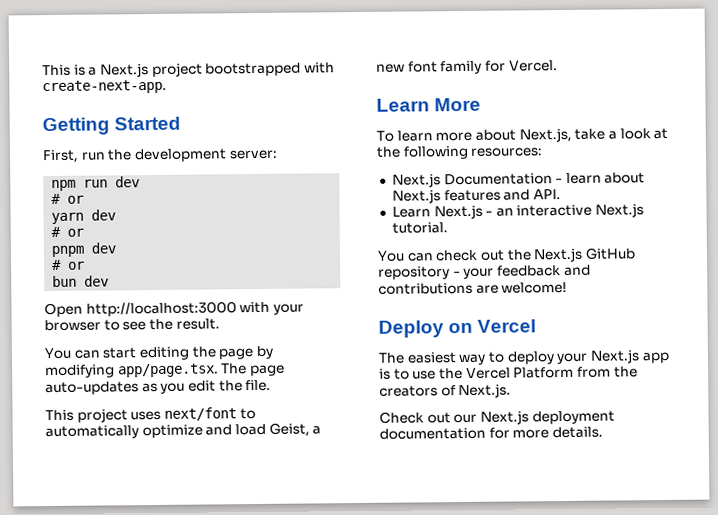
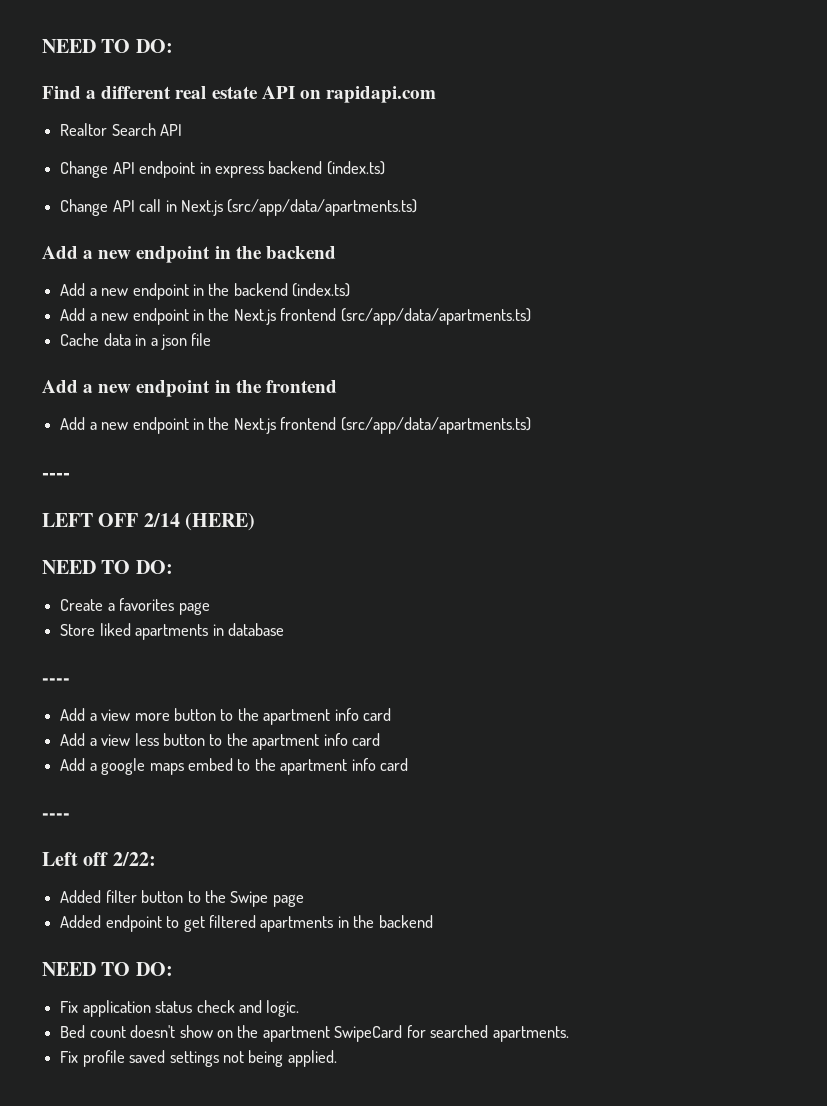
[42,62,335,78] [42,79,167,95] [42,116,182,136] [42,148,278,164] [51,176,141,192] [51,193,85,205] [51,209,117,225] [51,226,85,238] [51,242,117,258] [52,259,86,271] [52,275,110,287] [44,301,304,318] [44,318,220,332] [44,345,273,361] [45,363,285,379] [45,379,272,396] [45,407,256,423] [45,422,322,440] [376,60,558,75] [376,97,482,112] [376,127,669,143] [376,145,544,160] [391,172,646,188] [391,189,561,204] [391,203,645,220] [391,222,448,234] [377,247,636,263] [378,264,591,280] [378,281,568,295] [378,319,537,338] [378,349,670,366] [379,366,638,380] [379,383,512,399] [379,410,615,425] [379,426,603,440] This is a Next.js project bootstrapped with create-next-app. // Getting Started // First, run the development server: // npm run dev // # or // yarn dev // # or // pnpm dev // # or // bun dev // Open http://localhost:3000 with your browser to see the result. // You can start editing the page by modifying app/page.tsx. The page auto-updates as you edit the file. // This project uses next/font to automatically optimize and load Geist, a new font family for Vercel. // Learn More // To learn more about Next.js, take a look at the following resources: // Next.js Documentation - learn about Next.js features and API. // Learn Next.js - an interactive Next.js tutorial. // You can check out the Next.js GitHub repository - your feedback and contributions are welcome! // Deploy on Vercel // The easiest way to deploy your Next.js app is to use the Vercel Platform from the creators of Next.js. // Check out our Next.js deployment documentation for more details. -> [42,39,173,53] [42,86,436,103] [60,123,183,136] [60,161,385,178] [60,199,418,216] [42,246,336,263] [60,283,351,300] [60,308,531,325] [60,333,212,350] [42,380,337,397] [60,417,531,434] [42,472,70,479] [42,513,256,531] [42,560,173,574] [60,598,210,615] [60,623,284,640] [42,678,70,684] [60,708,392,725] [60,733,381,750] [60,758,409,775] [42,813,70,819] [42,852,156,866] [60,890,304,907] [60,915,433,932] [42,962,173,976] [60,1000,300,1017] [60,1025,569,1042] [60,1050,337,1067] NEED TO DO: // Find a different real estate API on rapidapi.com // Realtor Search API // Change API endpoint in express backend (index.ts) // Change API call in Next.js (src/app/data/apartments.ts) // Add a new endpoint in the backend // Add a new endpoint in the backend (index.ts) // Add a new endpoint in the Next.js frontend (src/app/data/apartments.ts) // Cache data in a json file // Add a new endpoint in the frontend // Add a new endpoint in the Next.js frontend (src/app/data/apartments.ts) // ---- // LEFT OFF 2/14 (HERE) // NEED TO DO: // Create a favorites page // Store liked apartments in database // ---- // Add a view more button to the apartment info card // Add a view less button to the apartment info card // Add a google maps embed to the apartment info card // ---- // Left off 2/22: // Added filter button to the Swipe page // Added endpoint to get filtered apartments in the backend // NEED TO DO: // Fix application status check and logic. // Bed count doesn't show on the apartment SwipeCard for searched apartments. // Fix profile saved settings not being applied.

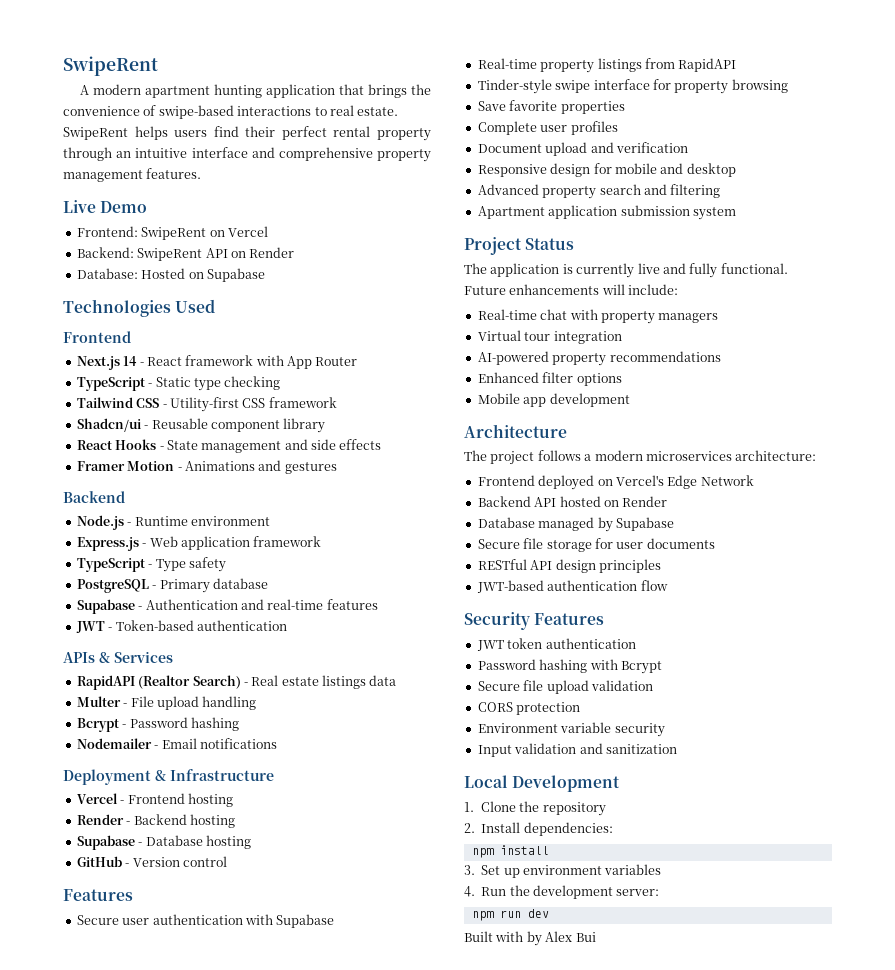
[42,39,173,53] [42,86,436,103] [60,123,183,136] [60,161,385,178] [60,199,418,216] [42,246,336,263] [60,283,351,300] [60,308,531,325] [60,333,212,350] [42,380,337,397] [60,417,531,434] [42,472,70,479] [42,513,256,531] [42,560,173,574] [60,598,210,615] [60,623,284,640] [42,678,70,684] [60,708,392,725] [60,733,381,750] [60,758,409,775] [42,813,70,819] [42,852,156,866] [60,890,304,907] [60,915,433,932] [42,962,173,976] [60,1000,300,1017] [60,1025,569,1042] [60,1050,337,1067] NEED TO DO: // Find a different real estate API on rapidapi.com // Realtor Search API // Change API endpoint in express backend (index.ts) // Change API call in Next.js (src/app/data/apartments.ts) // Add a new endpoint in the backend // Add a new endpoint in the backend (index.ts) // Add a new endpoint in the Next.js frontend (src/app/data/apartments.ts) // Cache data in a json file // Add a new endpoint in the frontend // Add a new endpoint in the Next.js frontend (src/app/data/apartments.ts) // ---- // LEFT OFF 2/14 (HERE) // NEED TO DO: // Create a favorites page // Store liked apartments in database // ---- // Add a view more button to the apartment info card // Add a view less button to the apartment info card // Add a google maps embed to the apartment info card // ---- // Left off 2/22: // Added filter button to the Swipe page // Added endpoint to get filtered apartments in the backend // NEED TO DO: // Fix application status check and logic. // Bed count doesn't show on the apartment SwipeCard for searched apartments. // Fix profile saved settings not being applied. -> [63,56,158,76] [79,84,431,98] [63,105,399,119] [63,126,431,141] [63,147,431,162] [63,168,202,182] [63,200,148,213] [76,226,268,240] [76,247,295,261] [76,268,265,282] [63,299,216,317] [63,331,131,343] [76,355,358,370] [76,376,281,391] [76,397,337,412] [76,418,326,433] [76,439,382,453] [76,460,337,474] [63,491,125,503] [76,515,270,530] [76,536,322,551] [76,557,226,572] [76,578,268,593] [76,599,378,614] [75,620,287,633] [63,651,173,663] [76,675,397,690] [76,696,257,710] [76,717,239,732] [76,738,277,749] [63,769,274,785] [76,793,233,807] [76,814,235,828] [76,835,251,850] [76,856,227,867] [63,889,133,901] [76,914,335,928] [477,58,737,73] [477,79,788,94] [477,100,625,114] [477,121,618,135] [477,142,688,156] [477,163,736,177] [477,184,721,199] [477,205,736,220] [464,237,575,255] [464,263,788,278] [464,284,679,295] [477,309,719,324] [477,330,622,344] [477,351,721,366] [477,372,622,386] [477,393,630,407] [464,424,567,438] [464,450,817,465] [477,475,754,490] [477,496,668,507] [477,517,674,532] [477,538,715,552] [477,559,661,573] [476,580,668,593] [464,612,605,630] [476,638,636,651] [477,659,662,674] [477,680,653,694] [477,702,581,715] [477,722,665,737] [477,743,677,757] [464,775,621,792] [464,801,606,816] [464,822,613,836] [471,845,549,858] [464,864,662,878] [464,885,660,899] [471,909,549,921] [464,931,596,946] SwipeRent // A modern apartment hunting application that brings the convenience of swipe-based interactions to real estate. SwipeRent helps users find their perfect rental property through an intuitive interface and comprehensive property management features. // Live Demo // Frontend: SwipeRent on Vercel // Backend: SwipeRent API on Render // Database: Hosted on Supabase // Technologies Used // Frontend // Next.js 14 - React framework with App Router // TypeScript - Static type checking // Tailwind CSS - Utility-first CSS framework // Shadcn/ui - Reusable component library // React Hooks - State management and side effects // Framer Motion - Animations and gestures // Backend // Node.js - Runtime environment // Express.js - Web application framework // TypeScript - Type safety // PostgreSQL - Primary database // Supabase - Authentication and real-time features // JWT - Token-based authentication // APIs & Services // RapidAPI (Realtor Search) - Real estate listings data // Multer - File upload handling // Bcrypt - Password hashing // Nodemailer - Email notifications // Deployment & Infrastructure // Vercel - Frontend hosting // Render - Backend hosting // Supabase - Database hosting // GitHub - Version control // Features // Secure user authentication with Supabase // Real-time property listings from RapidAPI // Tinder-style swipe interface for property browsing // Save favorite properties // Complete user profiles // Document upload and verification // Responsive design for mobile and desktop // Advanced property search and filtering // Apartment application submission system // Project Status // The application is currently live and fully functional. Future enhancements will include: // Real-time chat with property managers // Virtual tour integration // AI-powered property recommendations // Enhanced filter options // Mobile app development // Architecture // The project follows a modern microservices architecture: // Frontend deployed on Vercel's Edge Network // Backend API hosted on Render // Database managed by Supabase // Secure file storage for user documents // RESTful API design principles // JWT-based authentication flow // Security Features // JWT token authentication // Password hashing with Bcrypt // Secure file upload validation // CORS protection // Environment variable security // Input validation and sanitization // Local Development // 1. Clone the repository // 2. Install dependencies: // npm install // 3. Set up environment variables // 4. Run the development server: // npm run dev // Built with by Alex Bui

